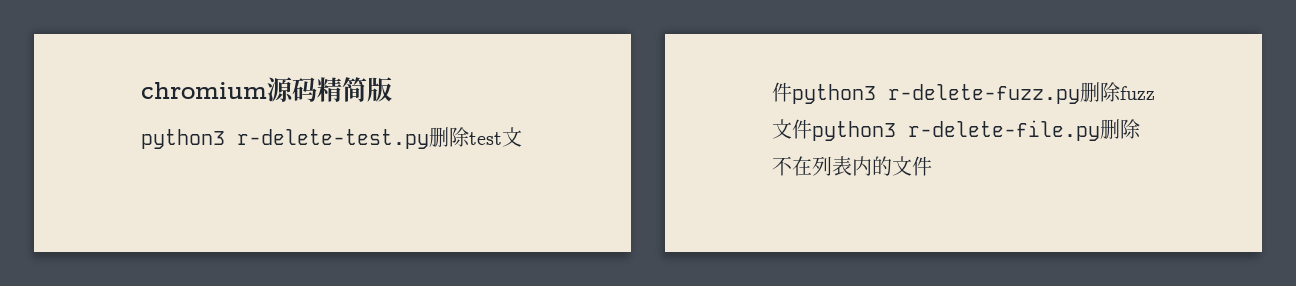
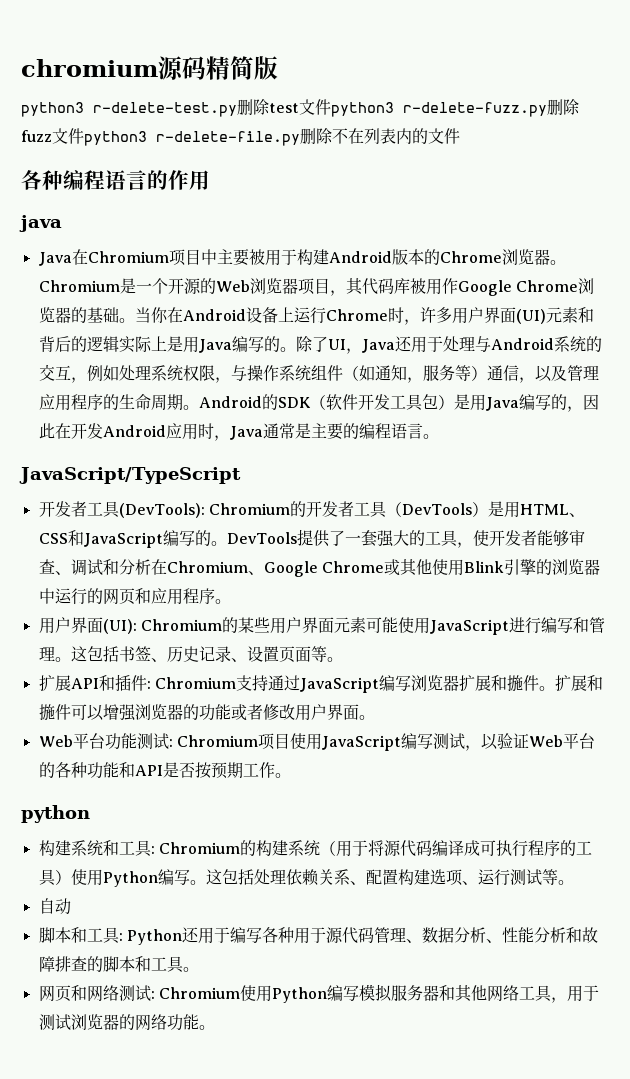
(932, 166) none -> [21,170,210,190] [19,215,62,232] [38,249,566,266] [38,278,594,296] [38,307,594,325] [38,336,602,354] [38,364,599,383] [38,394,599,412] [38,423,439,441] [19,467,241,484] [38,501,585,518] [38,529,585,548] [38,559,600,577] [38,588,231,605] [38,617,605,635] [38,646,343,663] [38,674,603,693] [38,704,375,721] [38,733,595,751] [38,762,291,779] [21,805,90,823] [38,840,592,857] [38,869,574,887] [38,898,71,915] [38,927,598,945] [38,956,199,973] [38,984,599,1003] [38,1014,215,1031] // 各种编程语言的作用 // java // Java在Chromium项目中主要被用于构建Android版本的Chrome浏览器。Chromium是一个开源的Web浏览器项目，其代码库被用作Google Chrome浏览器的基础。当你在Android设备上运行Chrome时，许多用户界面(UI)元素和背后的逻辑实际上是用Java编写的。除了UI，Java还用于处理与Android系统的交互，例如处理系统权限，与操作系统组件（如通知，服务等）通信，以及管理应用程序的生命周期。Android的SDK（软件开发工具包）是用Java编写的，因此在开发Android应用时，Java通常是主要的编程语言。 // JavaScript/TypeScript // 开发者工具(DevTools): Chromium的开发者工具（DevTools）是用HTML、CSS和JavaScript编写的。DevTools提供了一套强大的工具，使开发者能够审查、调试和分析在Chromium、Google Chrome或其他使用Blink引擎的浏览器中运行的网页和应用程序。 // 用户界面(UI): Chromium的某些用户界面元素可能使用JavaScript进行编写和管理。这包括书签、历史记录、设置页面等。 // 扩展API和插件: Chromium支持通过JavaScript编写浏览器扩展和揓件。扩展和揓件可以增强浏览器的功能或者修改用户界面。 // Web平台功能测试: Chromium项目使用JavaScript编写测试，以验证Web平台的各种功能和API是否按预期工作。 // python // 构建系统和工具: Chromium的构建系统（用于将源代码编译成可执行程序的工具）使用Python编写。这包括处理依赖关系、配置构建选项、运行测试等。 // 自动 // 脚本和工具: Python还用于编写各种用于源代码管理、数据分析、性能分析和故障排查的脚本和工具。 // 网页和网络测试: Chromium使用Python编写模拟服务器和其他网络工具，用于测试浏览器的网络功能。

